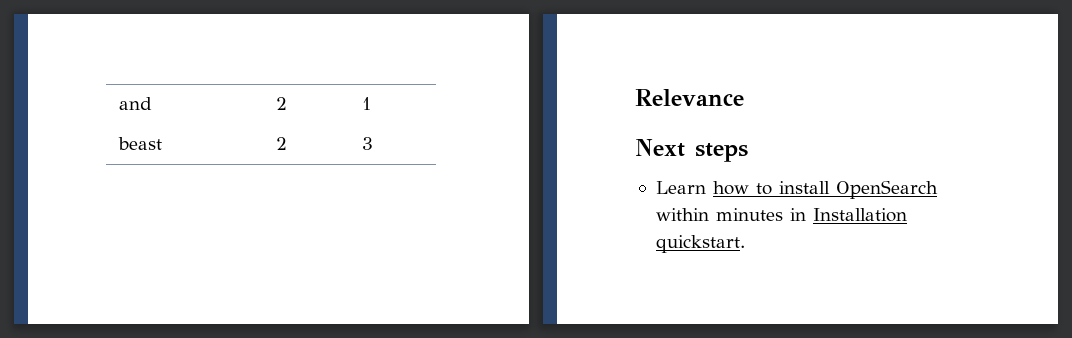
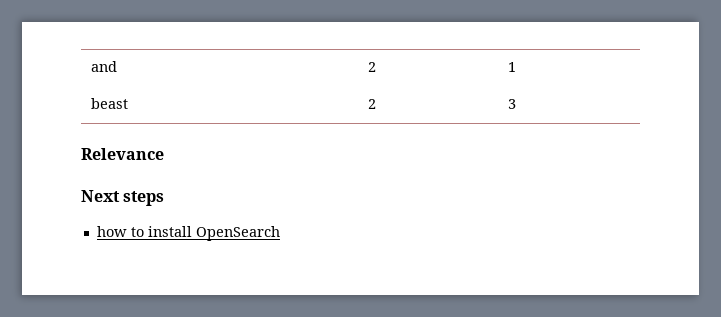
[655,181,706,194] Learn -> (165, 198) none
[655,208,907,222] [655,235,745,253] within minutes in Installation quickstart. -> (280, 233) none

